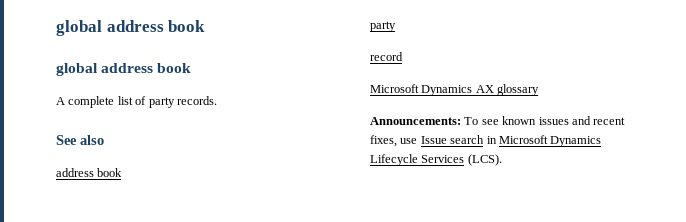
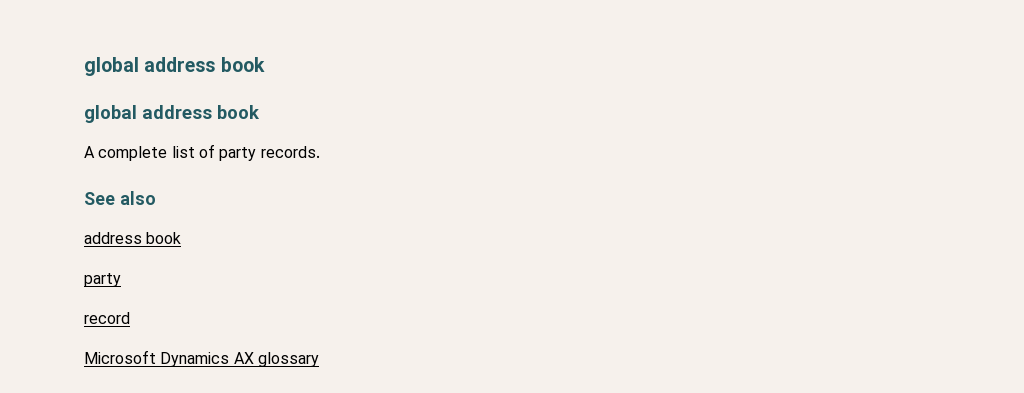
[370,116,626,125] [370,135,602,147] [370,154,502,166] // Announcements: To see known issues and recent fixes, use Issue search in Microsoft Dynamics Lifecycle Services (LCS). -> (319, 359) none

